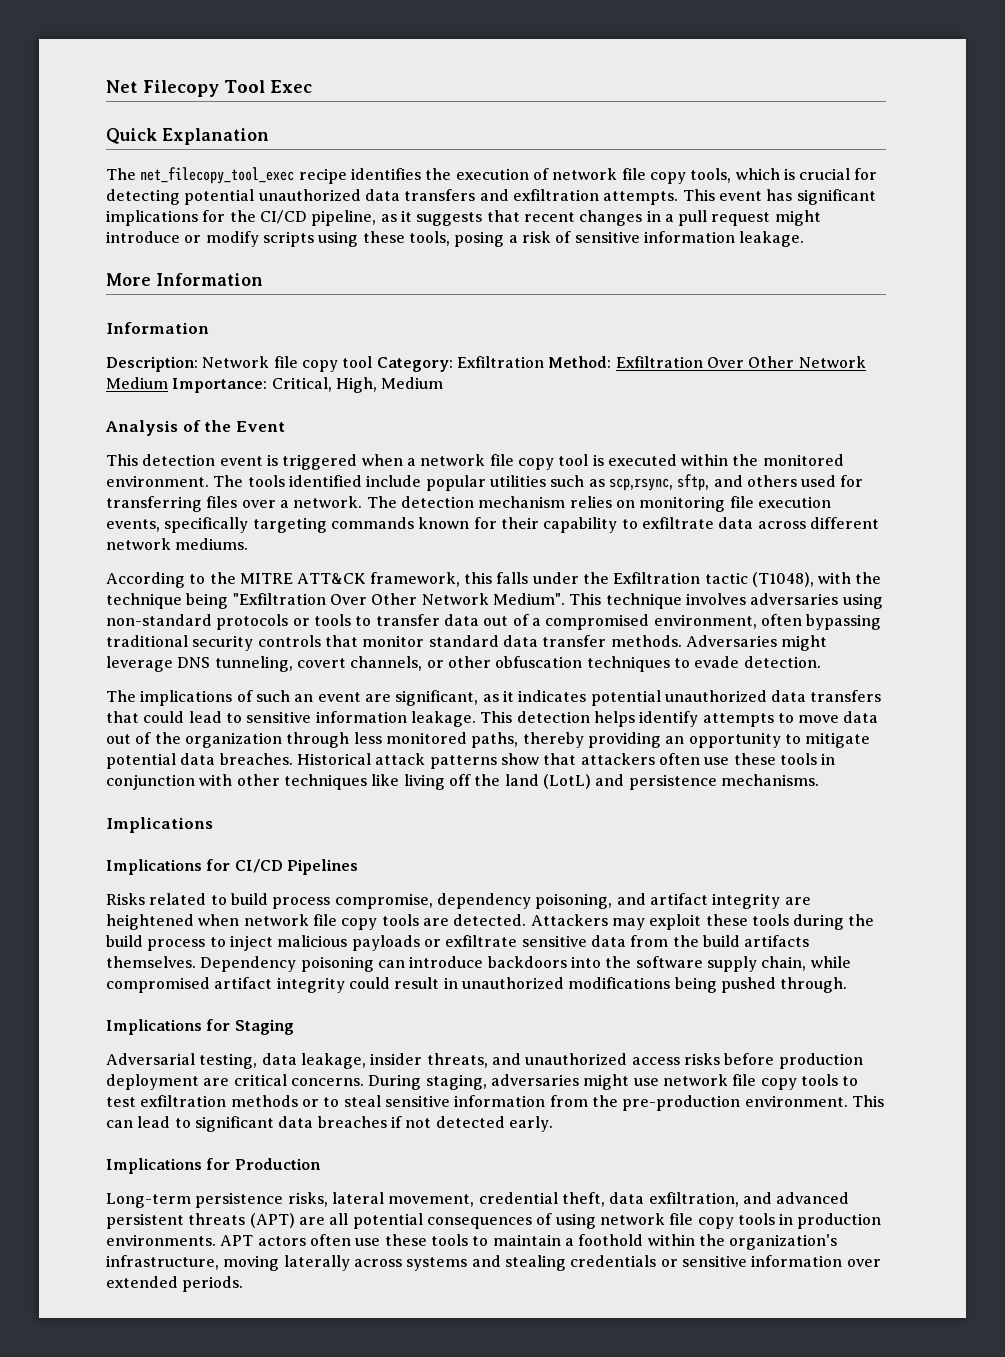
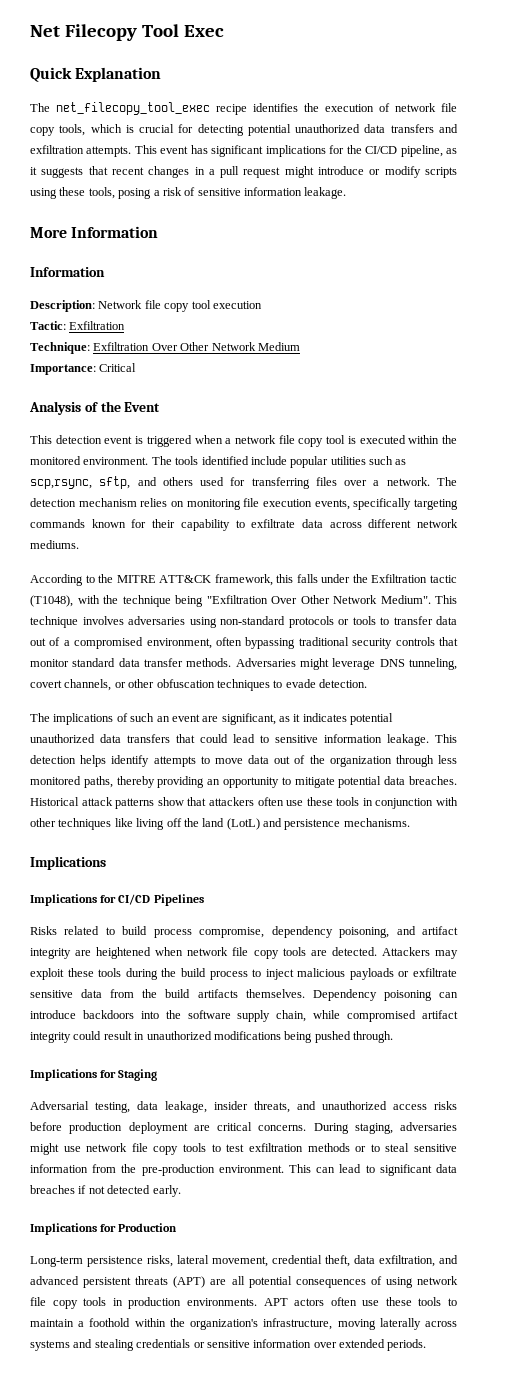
[376,356,612,372] Category: Exfiltration Method: -> [212,301,262,309] [30,321,126,330] [30,342,90,354] execution // Tactic: Exfiltration // Technique:
[172,377,444,393] Importance: Critical, High, Medium -> [30,363,137,375] // Importance: Critical

